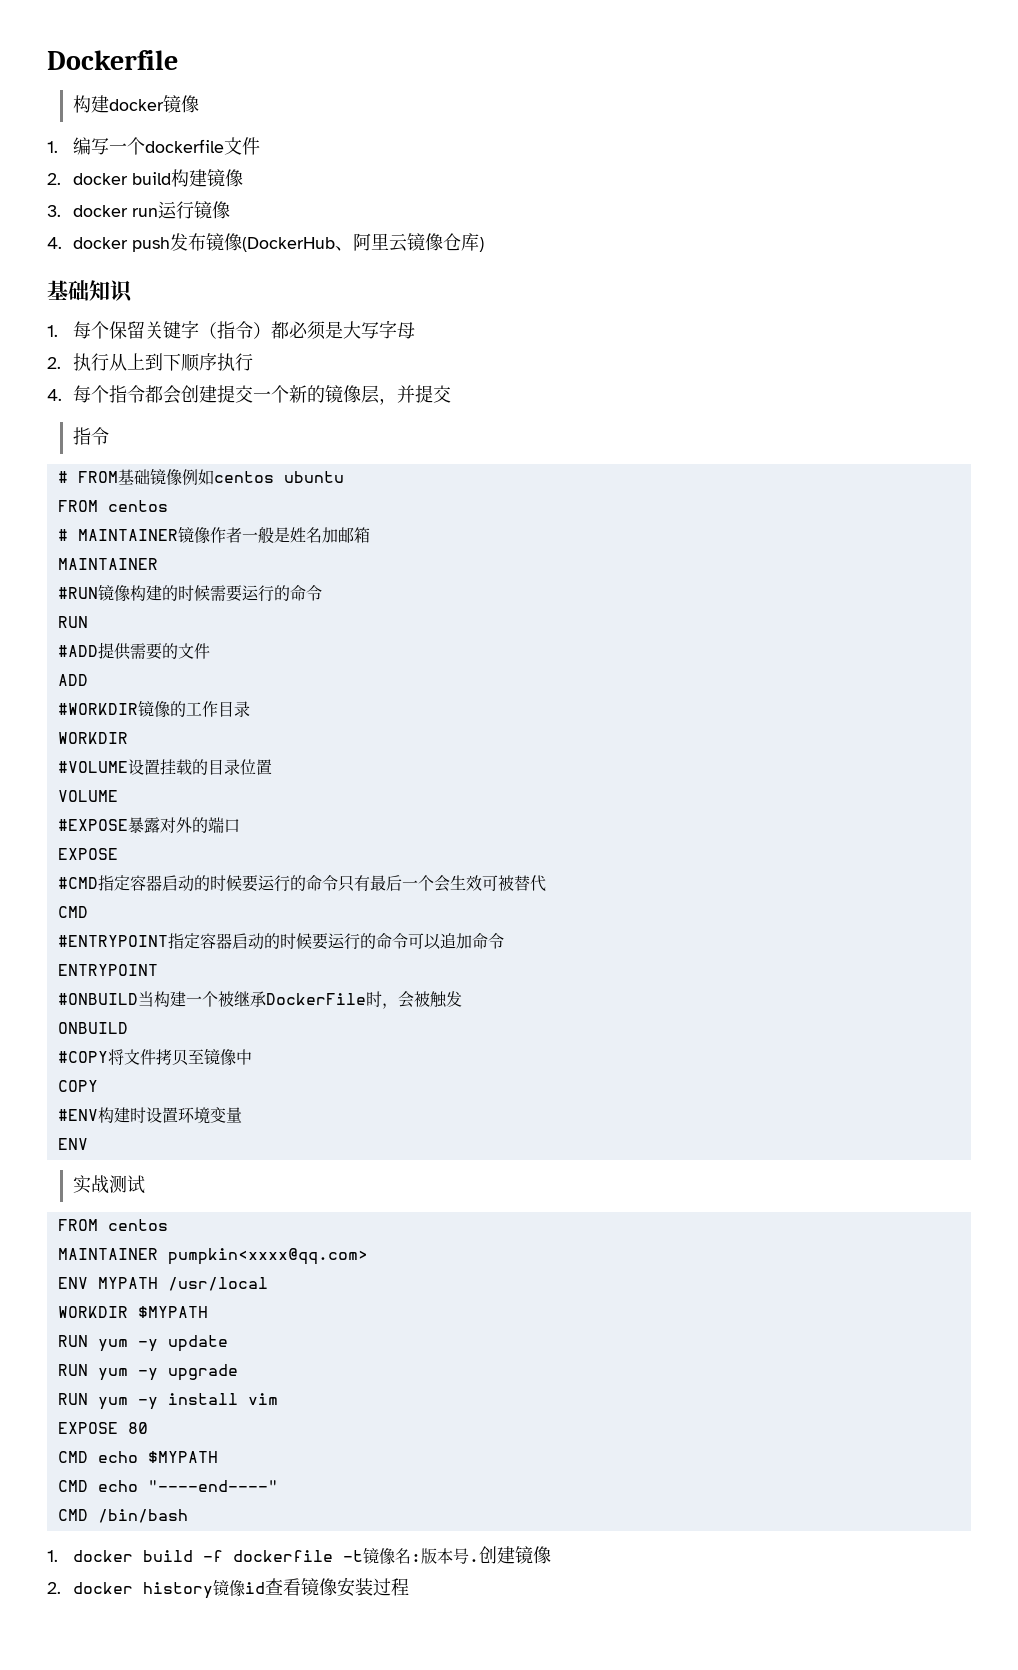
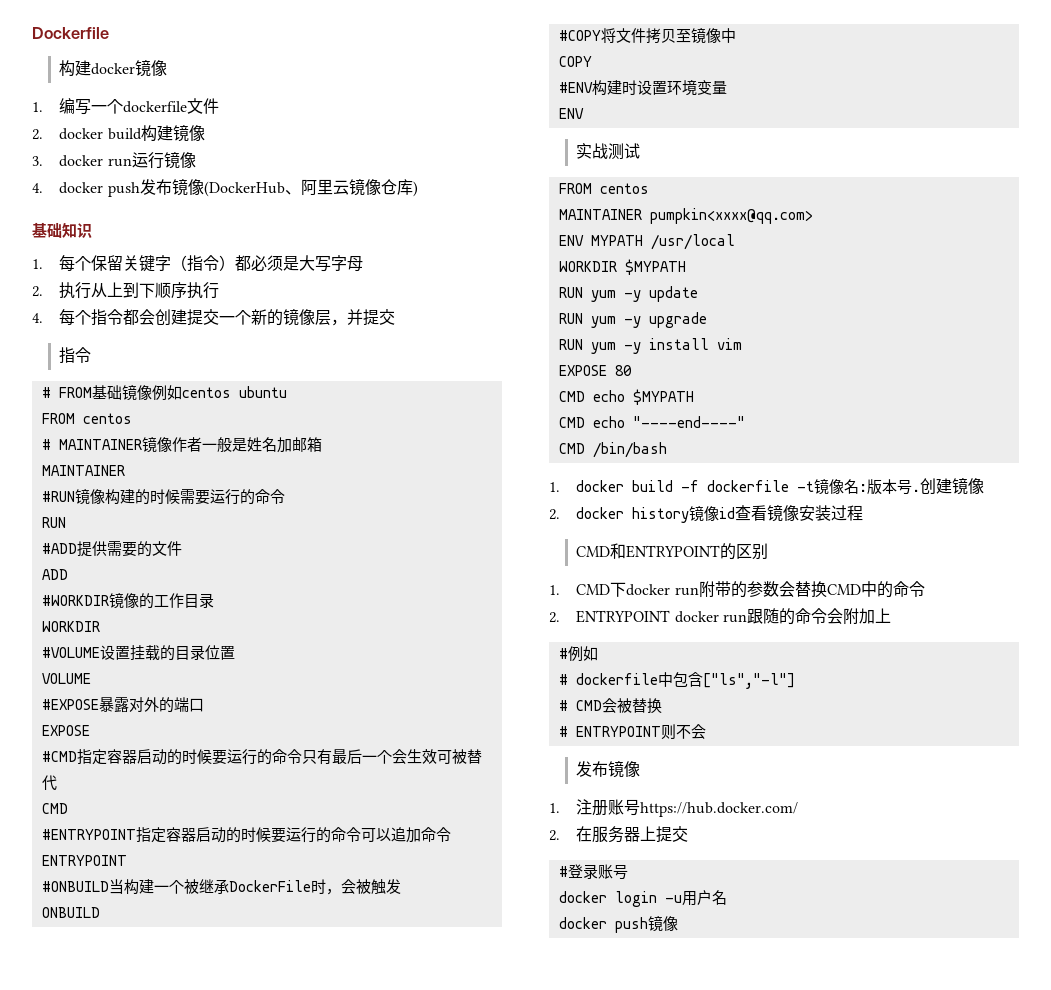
(409, 1587) none -> [576,543,769,560] [549,581,925,598] [549,608,892,625] [558,646,598,662] [558,672,795,689] [558,698,662,714] [558,724,706,740] [576,760,641,778] [549,799,799,817] [549,826,689,843] [558,864,628,880] [558,890,727,907] [558,915,678,933] // CMD和ENTRYPOINT的区别 // 1. CMD下docker run附带的参数会替换CMD中的命令 // 2. ENTRYPOINT docker run跟随的命令会附加上 // #例如 // # dockerfile中包含["ls","-l"] // # CMD会被替换 // # ENTRYPOINT则不会 // 发布镜像 // 1.注册账号https://hub.docker.com/ // 2.在服务器上提交 // #登录账号 // docker login -u用户名 // docker push镜像

